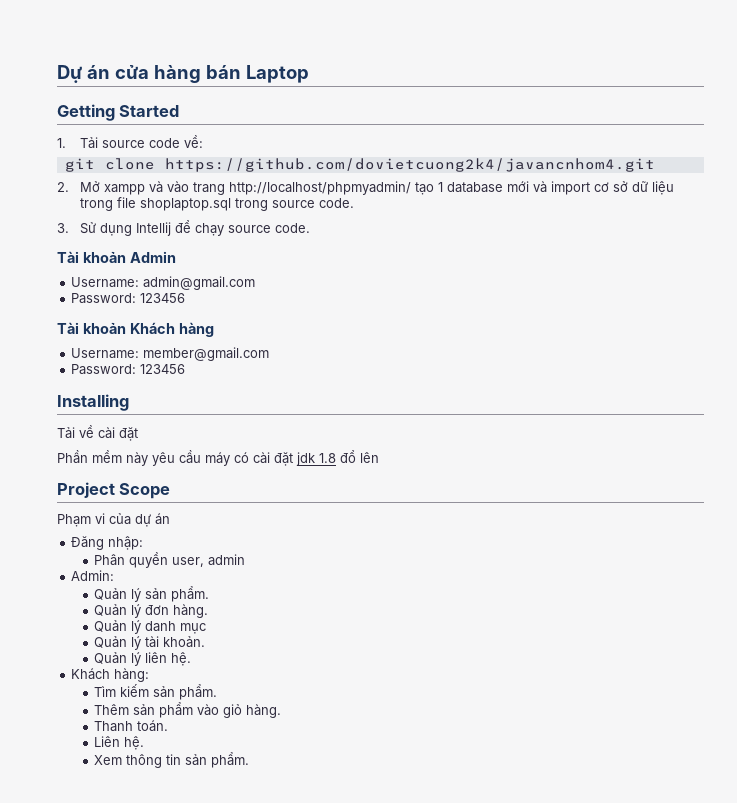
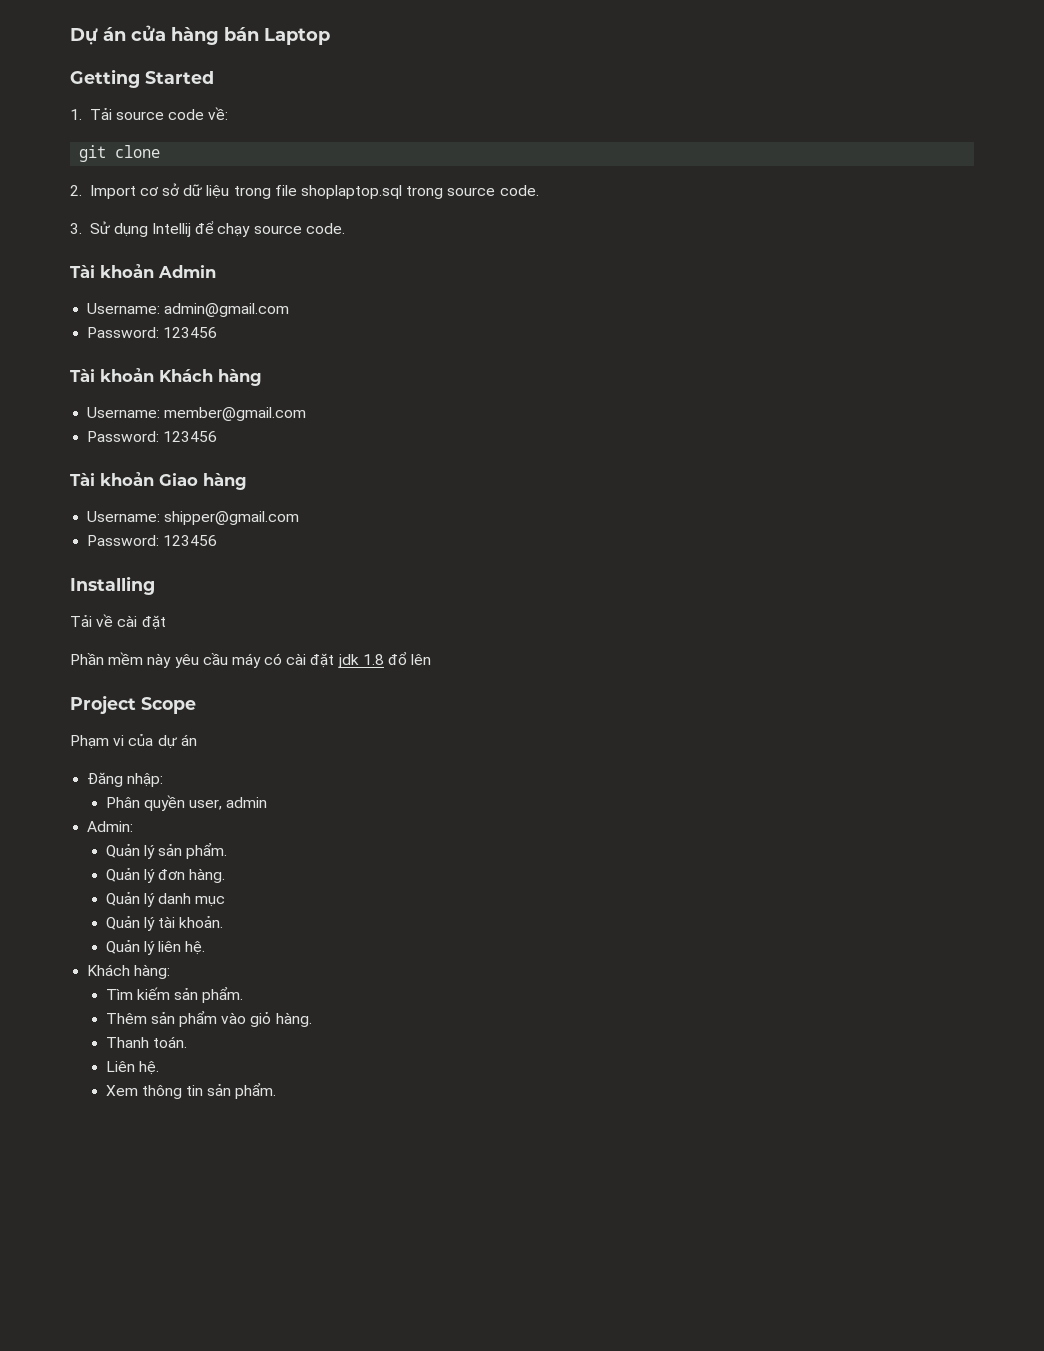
[164,158,655,172] https://github.com/dovietcuong2k4/javancnhom4.git -> (161, 151) none
[79,181,590,195] Mở xampp và vào trang http://localhost/phpmyadmin/ tạo 1 database mới và import -> [89,185,136,199] Import
(186, 369) none -> [70,472,247,490] [87,511,300,525] [87,535,218,546] // Tài khoản Giao hàng // Username: shipper@gmail.com // Password: 123456

